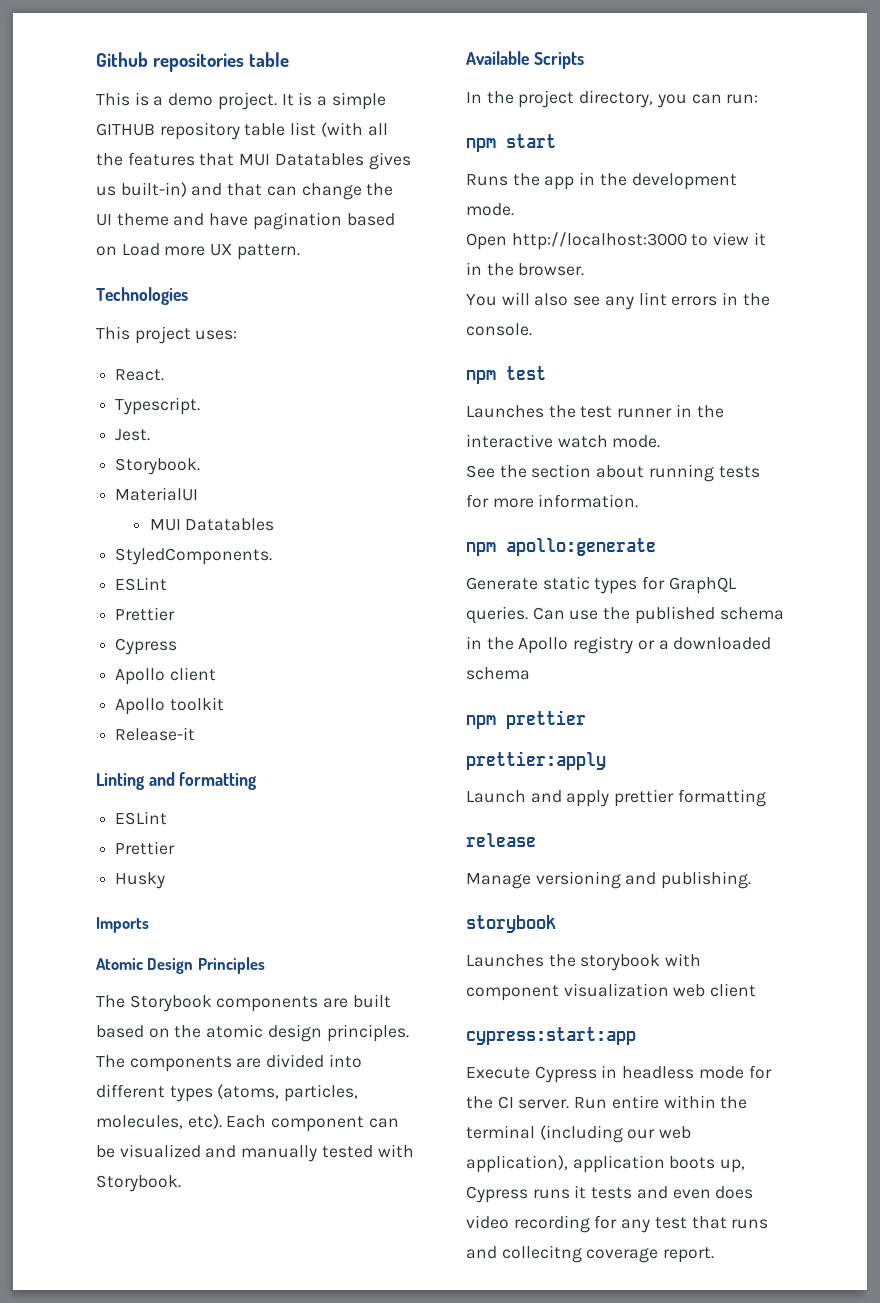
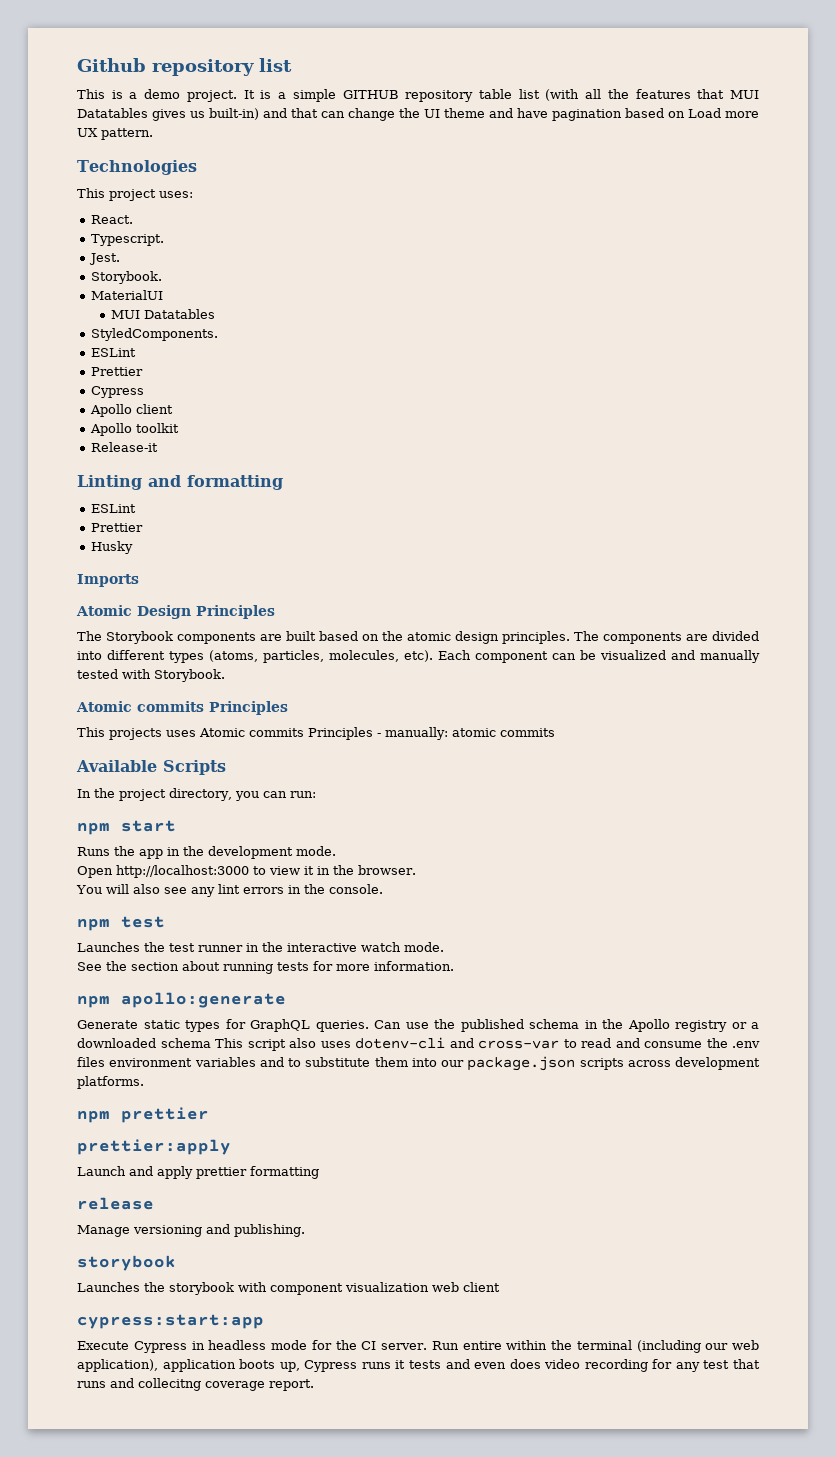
[153,52,290,72] repositories table -> [152,58,292,76] repository list
(181, 1183) none -> [76,701,288,715] [77,727,555,740] // Atomic commits Principles // This projects uses Atomic commits Principles - manually: atomic commits
(530, 673) none -> [215,1037,760,1051] [77,1056,760,1071] [77,1076,144,1089] This script also uses dotenv-cli and cross-var to read and consume the .env files environment variables and to substitute them into our package.json scripts across development platforms.

